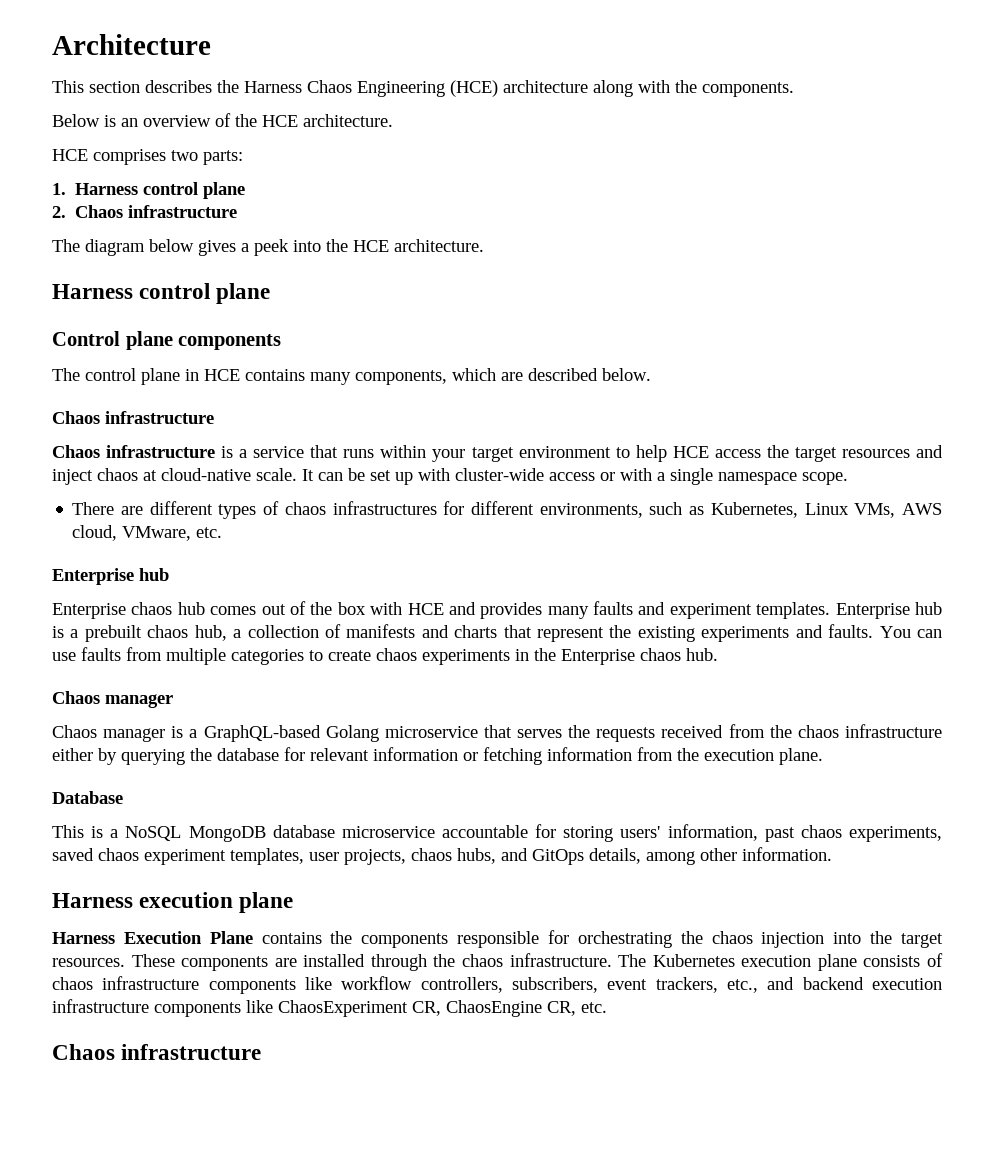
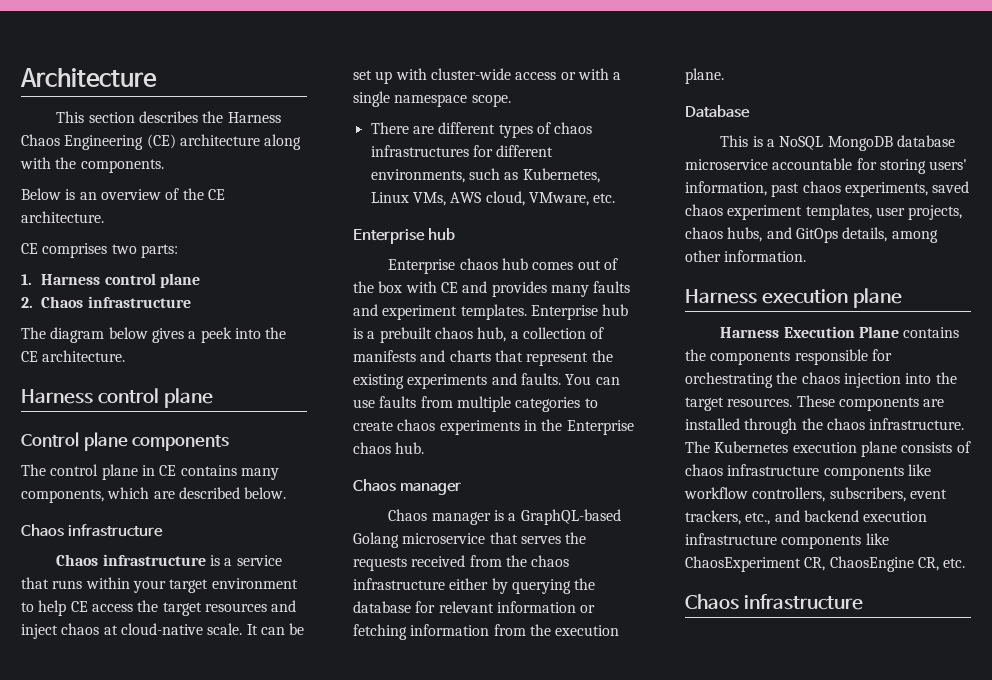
[450,80,498,97] (HCE) -> [146,134,176,149] (CE)
[262,114,393,127] [52,149,88,161] HCE architecture. // HCE -> [207,189,225,200] [21,211,104,223] [21,243,38,254] CE architecture. // CE
[353,240,389,252] HCE -> [21,351,38,362] CE
[204,369,240,381] HCE -> [159,465,177,476] CE
[672,446,709,458] HCE -> [70,601,88,612] CE
[407,603,444,615] HCE -> [440,282,458,293] CE

